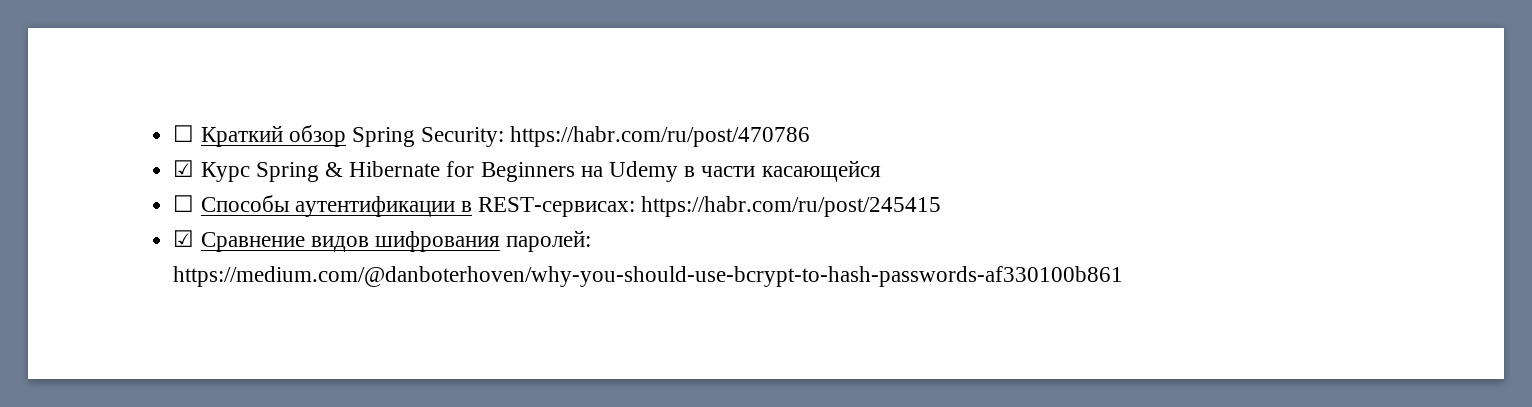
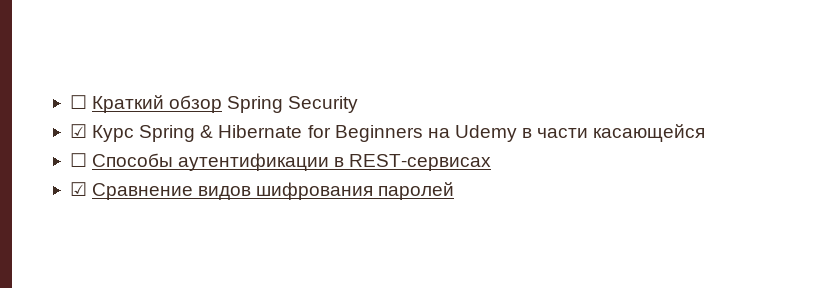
[421,126,811,147] Security: https://habr.com/ru/post/470786 -> [288,96,359,113] Security
[478,196,942,217] REST-сервисах: https://habr.com/ru/post/245415 -> [349,154,492,171] REST-сервисах
[506,230,592,252] [173,266,1124,287] паролей: https://medium.com/@danboterhoven/why-you-should-use-bcrypt-to-hash-passwords-af330100b861 -> [378,182,455,200] паролей

